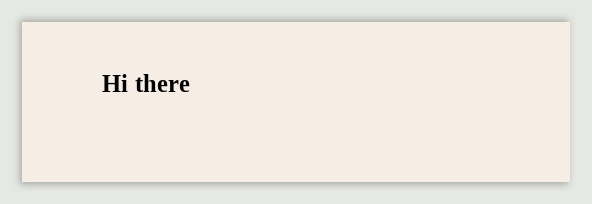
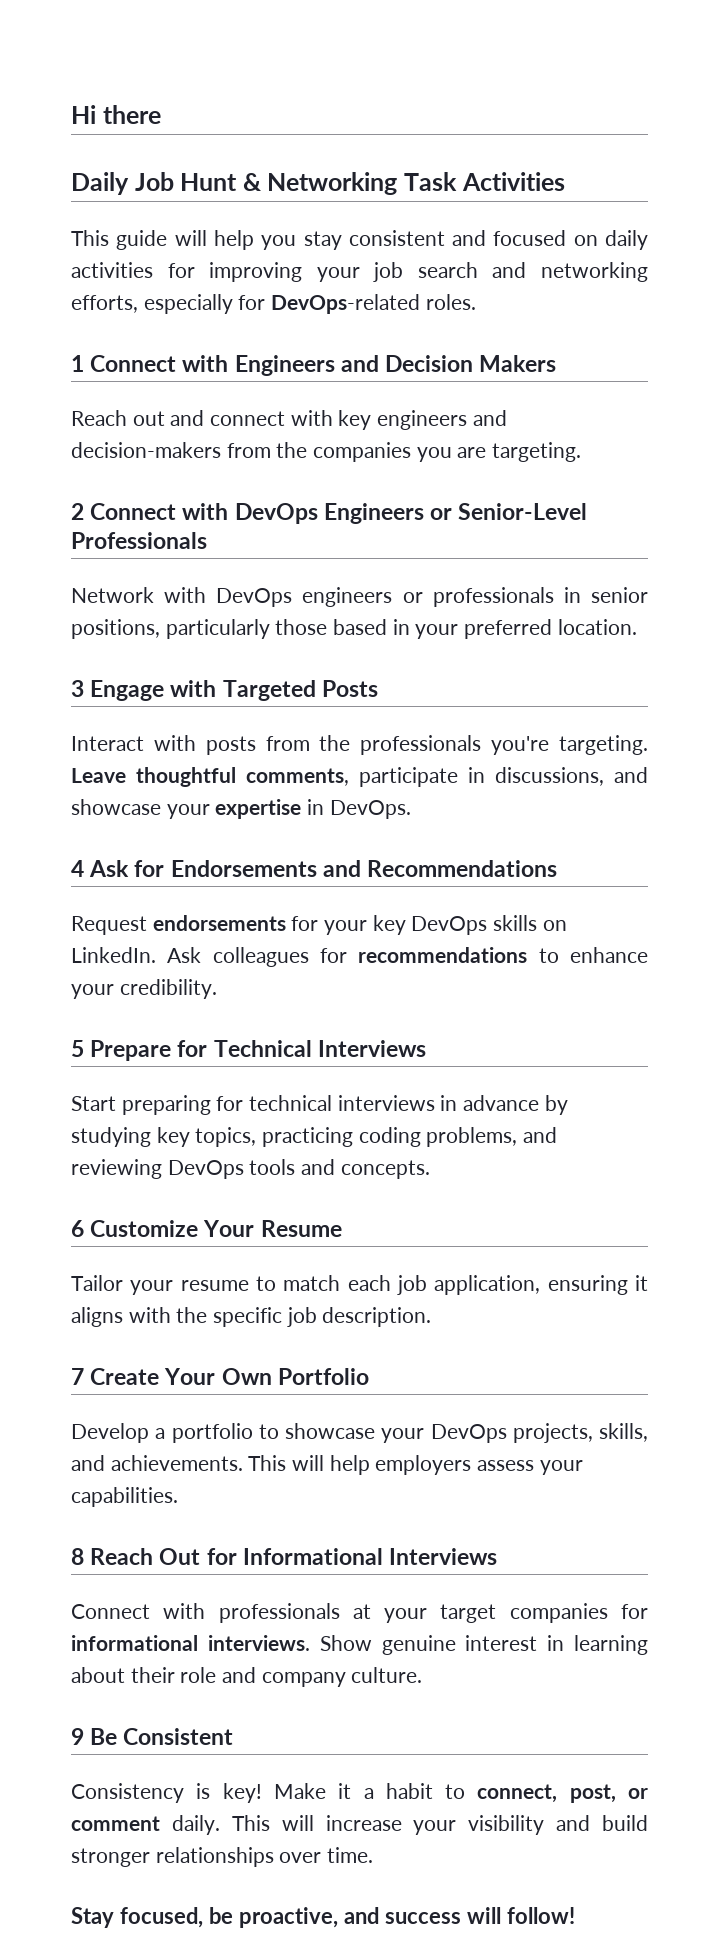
(190, 83) none -> [71,172,565,195] [71,230,648,250] [71,262,648,282] [71,294,476,314] [71,355,557,376] [71,410,507,430] [71,442,582,462] [71,503,588,524] [71,532,207,549] [71,587,648,607] [71,619,637,639] [71,680,378,701] [71,735,648,755] [71,767,648,787] [71,799,411,819] [71,860,558,877] [71,915,567,935] [71,947,648,967] [71,979,217,999] [71,1040,426,1061] [71,1095,568,1115] [71,1127,558,1147] [71,1159,430,1179] [71,1220,342,1237] [71,1275,648,1295] [71,1307,432,1327] [71,1368,369,1385] [71,1423,648,1443] [71,1455,583,1475] [71,1487,178,1507] [71,1548,498,1565] [71,1603,648,1623] [71,1635,648,1655] [71,1667,423,1687] [71,1728,234,1745] [71,1783,648,1803] [71,1815,648,1835] [71,1847,374,1867] [71,1907,575,1928] // Daily Job Hunt & Networking Task Activities // This guide will help you stay consistent and focused on daily activities for improving your job search and networking efforts, especially for DevOps-related roles. // 1 Connect with Engineers and Decision Makers // Reach out and connect with key engineers and decision-makers from the companies you are targeting. // 2 Connect with DevOps Engineers or Senior-Level Professionals // Network with DevOps engineers or professionals in senior positions, particularly those based in your preferred location. // 3 Engage with Targeted Posts // Interact with posts from the professionals you're targeting. Leave thoughtful comments, participate in discussions, and showcase your expertise in DevOps. // 4 Ask for Endorsements and Recommendations // Request endorsements for your key DevOps skills on LinkedIn. Ask colleagues for recommendations to enhance your credibility. // 5 Prepare for Technical Interviews // Start preparing for technical interviews in advance by studying key topics, practicing coding problems, and reviewing DevOps tools and concepts. // 6 Customize Your Resume // Tailor your resume to match each job application, ensuring it aligns with the specific job description. // 7 Create Your Own Portfolio // Develop a portfolio to showcase your DevOps projects, skills, and achievements. This will help employers assess your capabilities. // 8 Reach Out for Informational Interviews // Connect with professionals at your target companies for informational interviews. Show genuine interest in learning about their role and company culture. // 9 Be Consistent // Consistency is key! Make it a habit to connect, post, or comment daily. This will increase your visibility and build stronger relationships over time. // Stay focused, be proactive, and success will follow!

